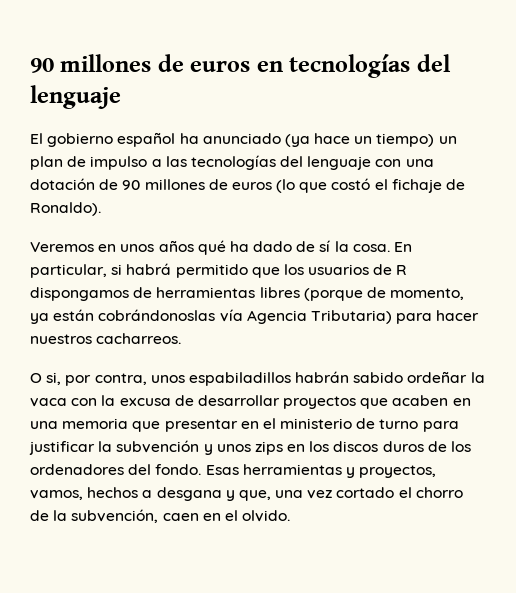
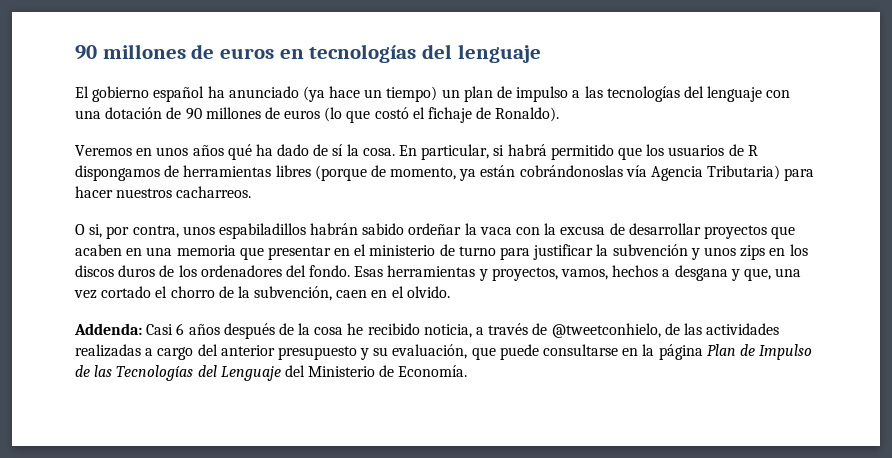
(291, 516) none -> [74,323,780,339] [75,344,813,360] [75,365,468,381] // Addenda: Casi 6 años después de la cosa he recibido noticia, a través de @tweetconhielo, de las actividades realizadas a cargo del anterior presupuesto y su evaluación, que puede consultarse en la página Plan de Impulso de las Tecnologías del Lenguaje del Ministerio de Economía.

